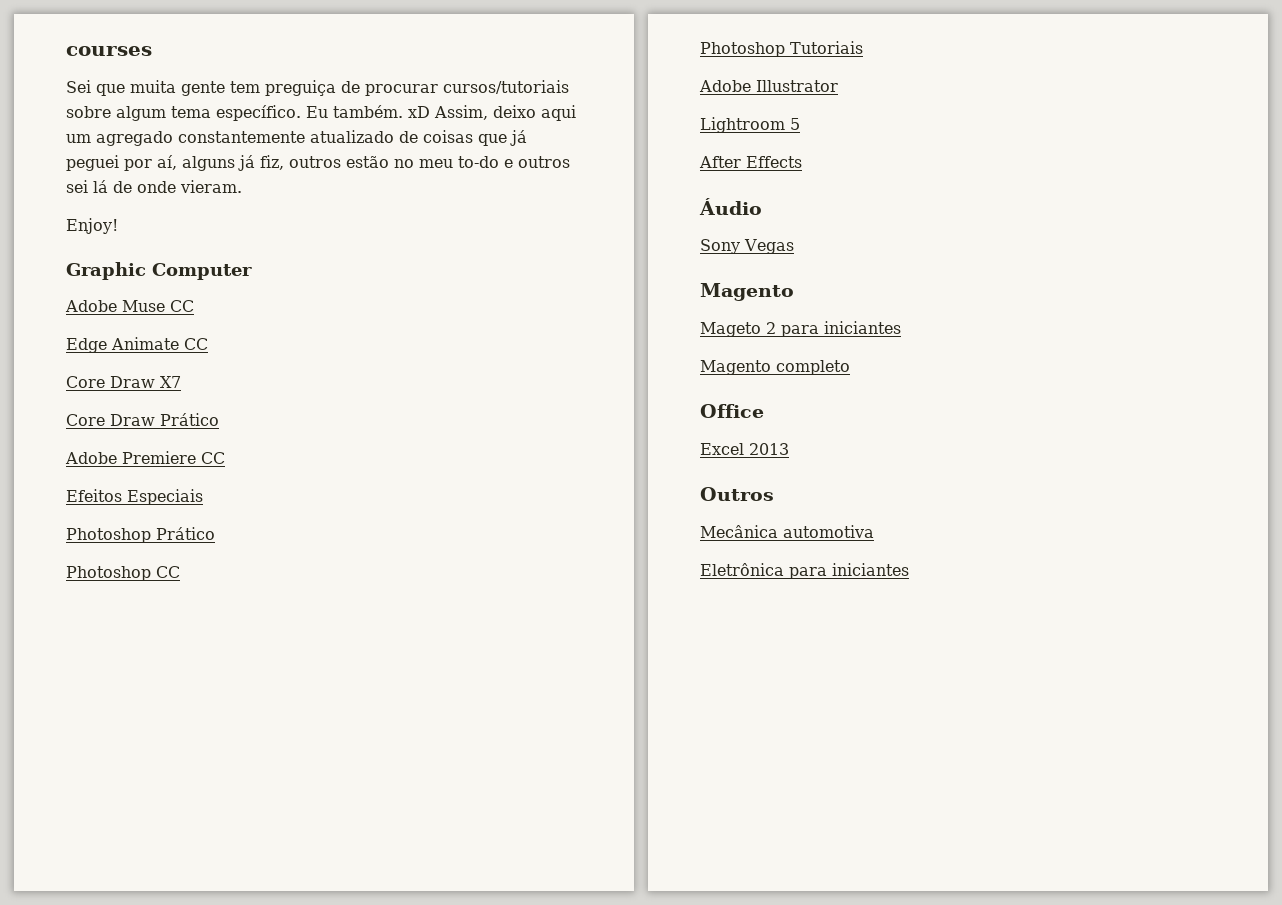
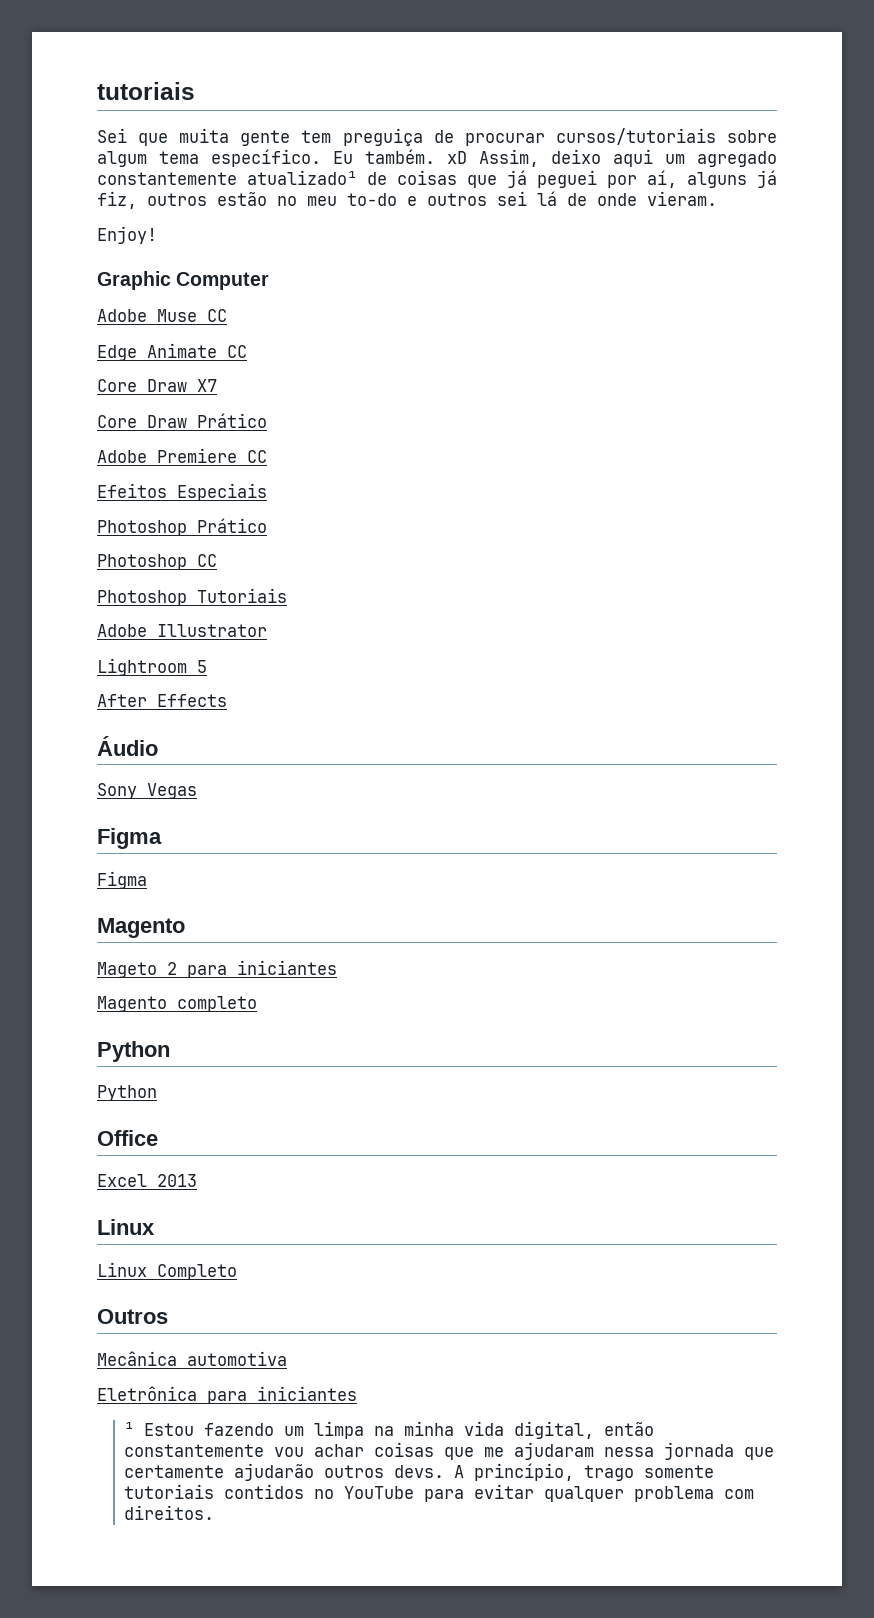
[66,46,152,56] courses -> [97,82,195,100] tutoriais
[310,130,394,143] atualizado -> [247,170,357,185] atualizado¹
(794, 246) none -> [97,828,162,849] [97,871,147,889] // Figma // Figma
(850, 367) none -> [97,1041,170,1062] [97,1085,157,1101] // Python // Python
(789, 449) none -> [97,1219,155,1235] [97,1262,237,1280] // Linux // Linux Completo
(909, 569) none -> [124,1421,655,1439] [124,1442,775,1460] [124,1463,715,1481] [124,1484,755,1502] [124,1505,215,1520] // ¹ Estou fazendo um limpa na minha vida digital, então constantemente vou achar coisas que me ajudaram nessa jornada que certamente ajudarão outros devs. A princípio, trago somente tutoriais contidos no YouTube para evitar qualquer problema com direitos.

